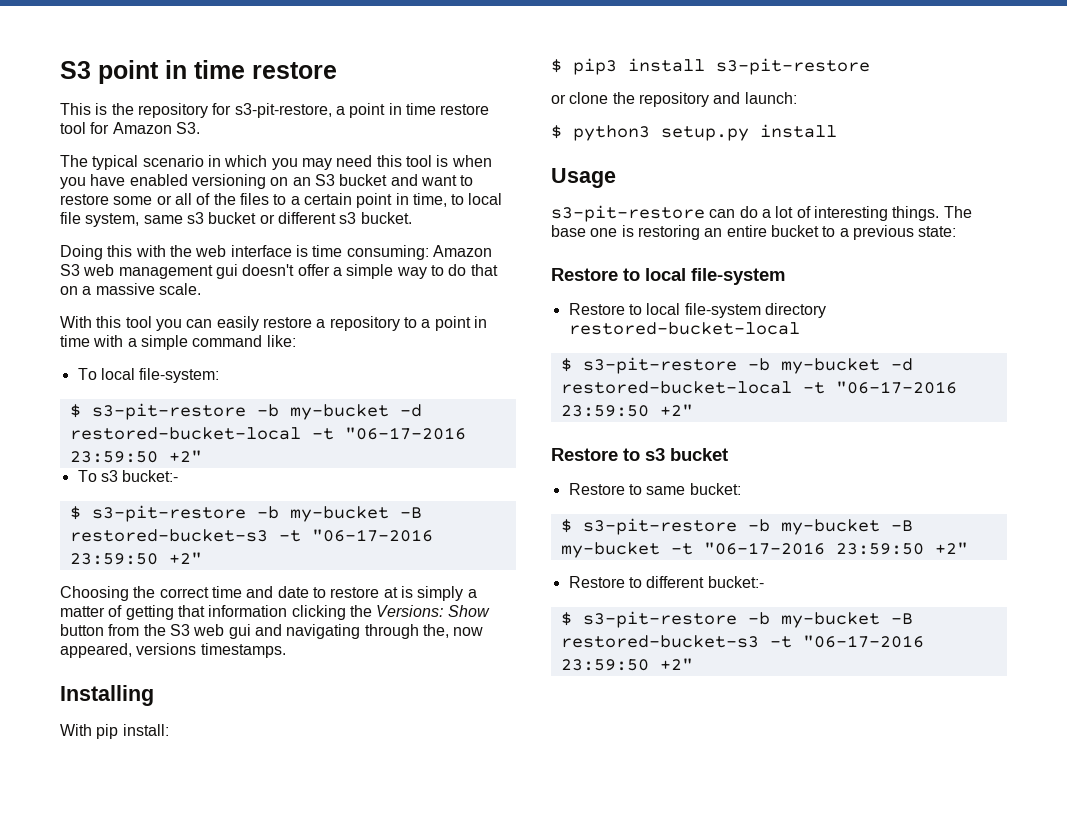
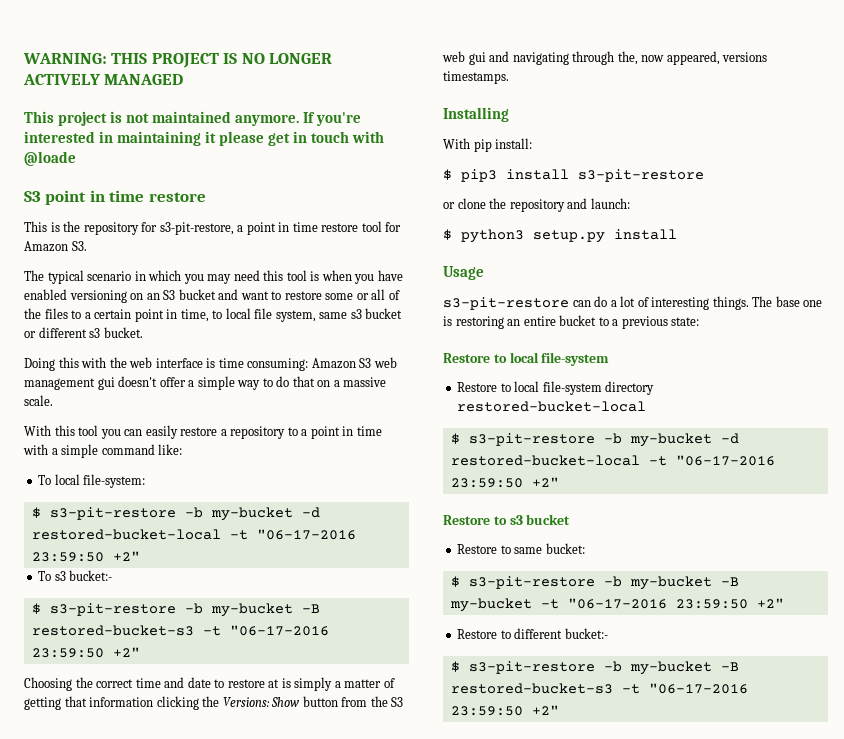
(60, 70) none -> [23,53,333,68] [23,74,184,85] [24,111,362,126] [24,131,385,146] [24,151,76,166] WARNING: THIS PROJECT IS NO LONGER ACTIVELY MANAGED // This project is not maintained anymore. If you're interested in maintaining it please get in touch with @loade //

